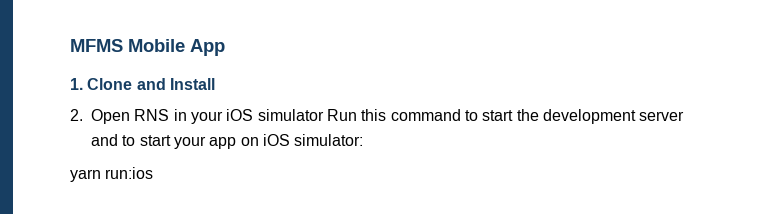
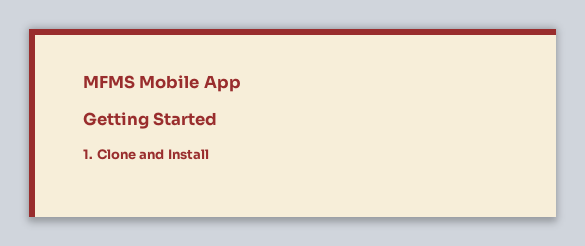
(225, 47) none -> [83,112,218,129] // Getting Started
[70,109,685,124] [91,134,364,149] [70,167,154,182] // 2. Open RNS in your iOS simulator Run this command to start the development server and to start your app on iOS simulator: // yarn run:ios -> (209, 154) none

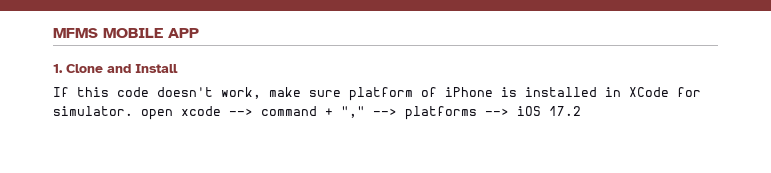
[139,75,241,92] [83,112,218,129] Mobile App // Getting Started -> [103,28,199,38] MOBILE APP
(209, 154) none -> [53,87,701,101] [53,106,581,120] // If this code doesn't work, make sure platform of iPhone is installed in XCode for simulator. open xcode --> command + "," --> platforms --> iOS 17.2

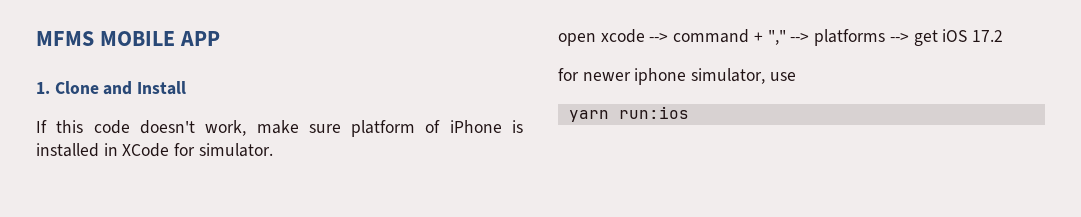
(133, 111) none -> (273, 150) //
(509, 112) none -> [913,30,938,46] get
(581, 111) none -> [558,68,796,85] [568,106,689,122] // for newer iphone simulator, use // yarn run:ios

